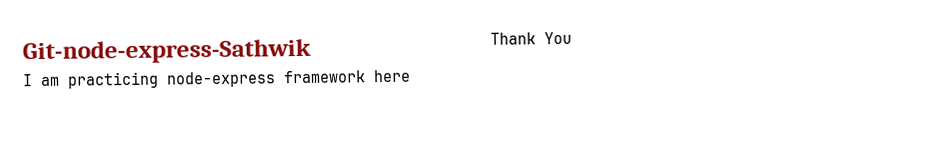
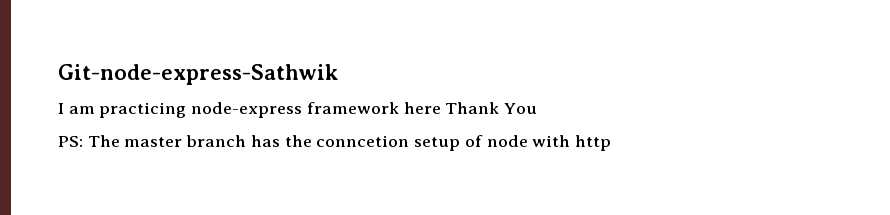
(572, 38) none -> [58,135,611,151] // PS: The master branch has the conncetion setup of node with http

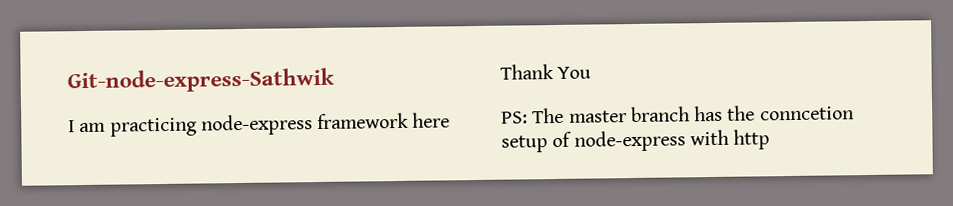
[486,135,528,147] node -> [573,130,686,152] node-express

